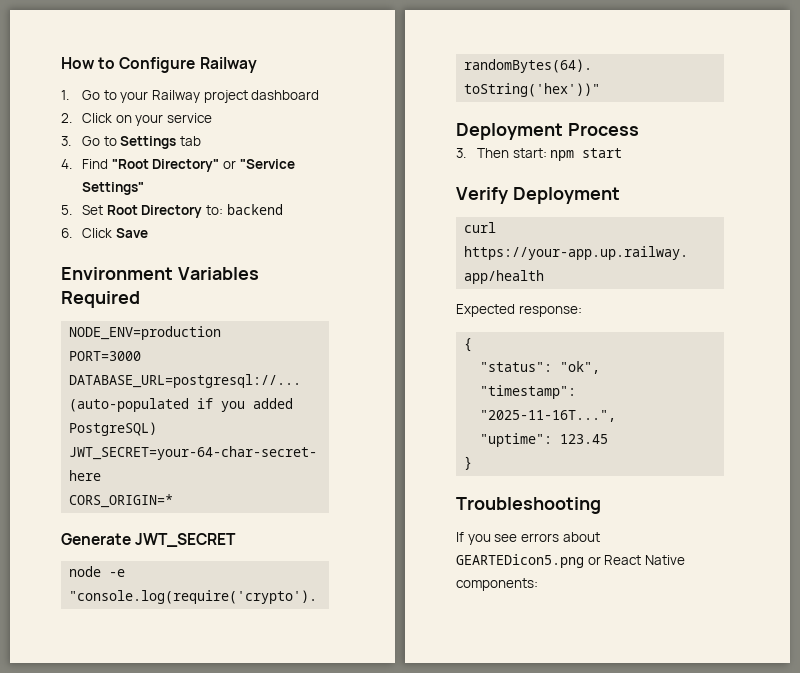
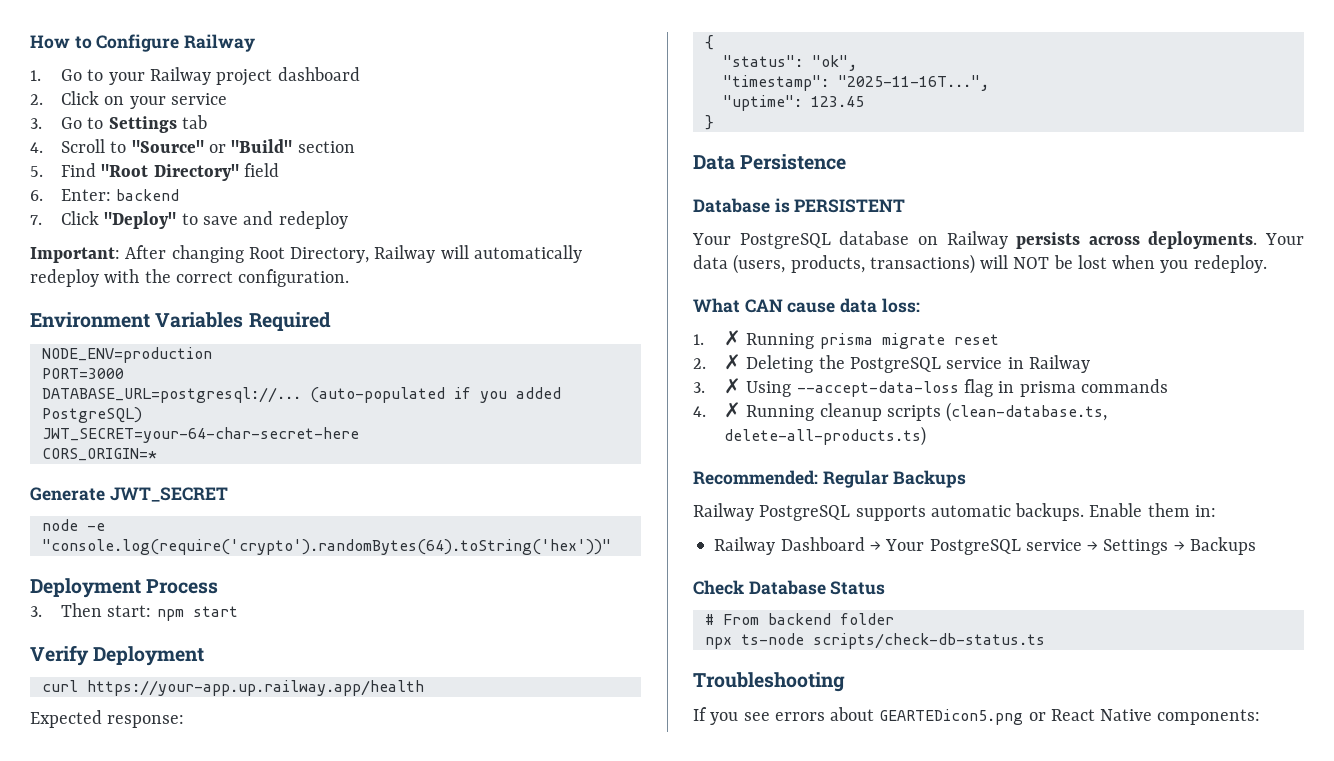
[82,159,295,172] [82,182,145,195] [61,204,283,218] [61,228,148,238] Find "Root Directory" or "Service Settings" // 5. Set Root Directory to: backend // 6. Click Save -> [61,139,355,153] [30,163,279,181] [30,189,180,201] [30,211,348,229] [30,245,582,263] [30,269,350,287] Scroll to "Source" or "Build" section // 5. Find "Root Directory" field // 6. Enter: backend // 7. Click "Deploy" to save and redeploy // Important: After changing Root Directory, Railway will automatically redeploy with the correct configuration.
(473, 463) none -> [693,154,847,170] [693,198,906,213] [692,231,1304,249] [693,254,1267,274] [693,298,920,313] [693,330,999,349] [693,354,1090,373] [693,378,1168,397] [693,402,1108,422] [724,426,927,446] [693,470,967,488] [693,503,1216,521] [714,537,1256,555] [693,580,886,595] [704,613,894,625] [704,633,1045,649] // Data Persistence // Database is PERSISTENT // Your PostgreSQL database on Railway persists across deployments. Your data (users, products, transactions) will NOT be lost when you redeploy. // What CAN cause data loss: // 1. ✗ Running prisma migrate reset // 2. ✗ Deleting the PostgreSQL service in Railway // 3. ✗ Using --accept-data-loss flag in prisma commands // 4. ✗ Running cleanup scripts (clean-database.ts, delete-all-products.ts) // Recommended: Regular Backups // Railway PostgreSQL supports automatic backups. Enable them in: // Railway Dashboard → Your PostgreSQL service → Settings → Backups // Check Database Status // # From backend folder // npx ts-node scripts/check-db-status.ts

